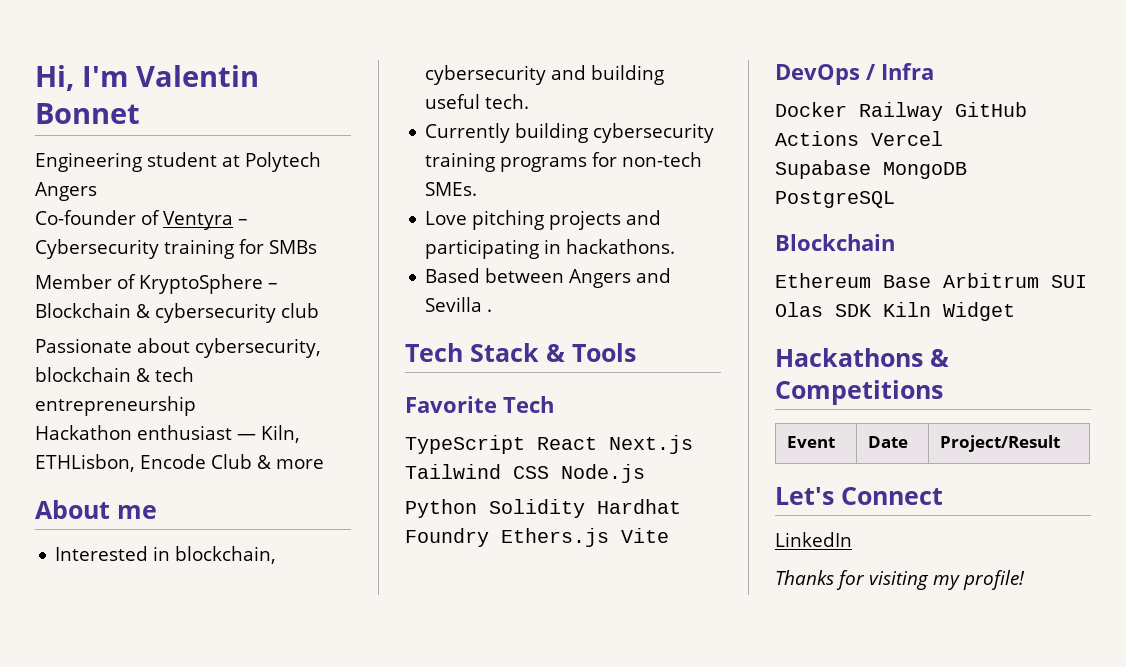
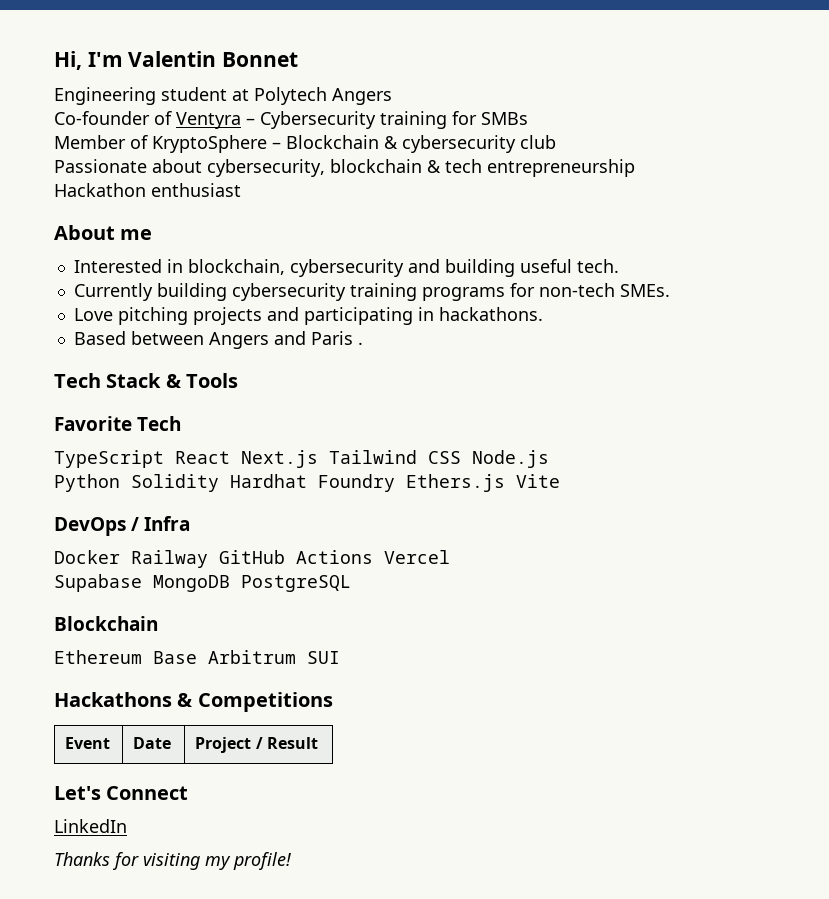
[237,425,300,443] [35,454,324,472] — Kiln, ETHLisbon, Encode Club & more -> (241, 190) none
[425,297,483,312] Sevilla -> [310,331,353,345] Paris
[775,302,1015,321] Olas SDK Kiln Widget -> (340, 657) none
[939,435,1060,452] Project/Result -> [195,737,318,753] Project / Result

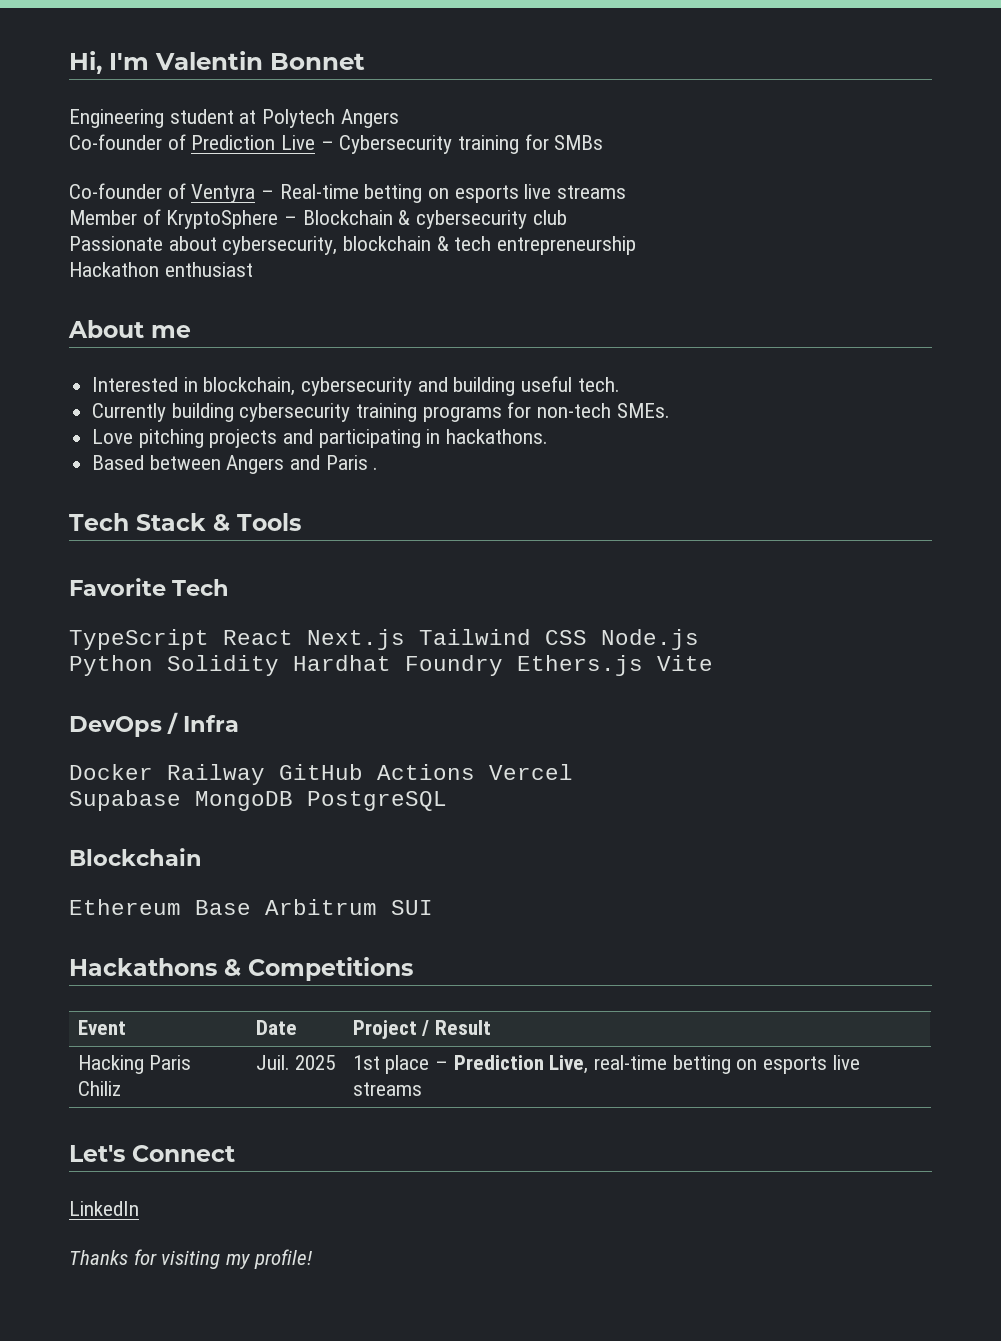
[176,112,241,129] Ventyra -> [191,135,316,150] Prediction Live
(528, 118) none -> [69,183,627,203] // Co-founder of Ventyra – Real-time betting on esports live streams
(318, 743) none -> [77,1055,192,1074] [77,1081,121,1096] [255,1055,336,1070] [352,1055,860,1074] [352,1082,422,1096] // Hacking Paris Chiliz | Juil. 2025 | 1st place – Prediction Live, real-time betting on esports live streams

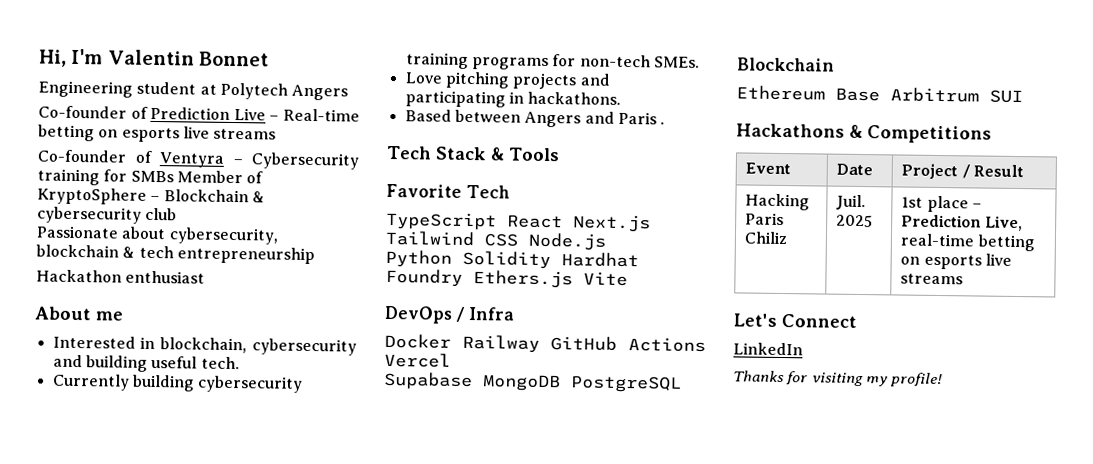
[339,134,604,154] [69,183,275,203] Cybersecurity training for SMBs // Co-founder of Ventyra – -> (280, 118) none
(627, 192) none -> [37,149,359,170] [37,168,174,186] Co-founder of Ventyra – Cybersecurity training for SMBs

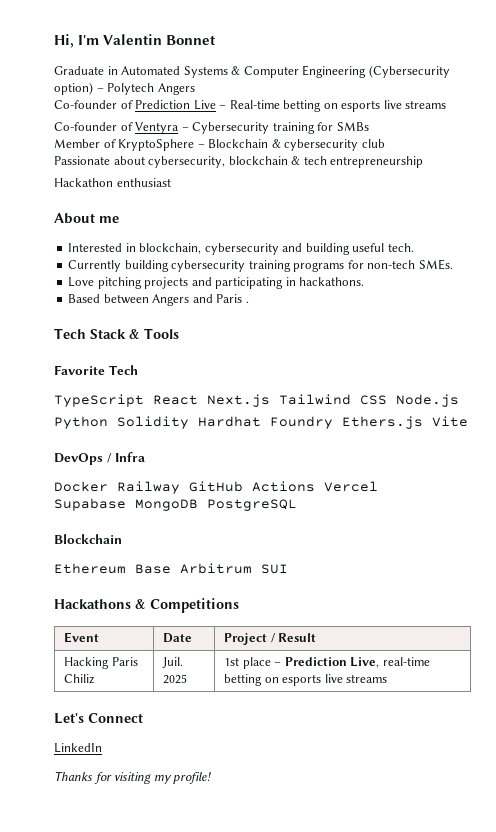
[38,80,217,98] Engineering student at -> [54,65,450,78] [54,82,104,95] Graduate in Automated Systems & Computer Engineering (Cybersecurity option) –
(174, 176) none -> (369, 126) //

